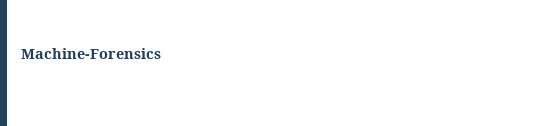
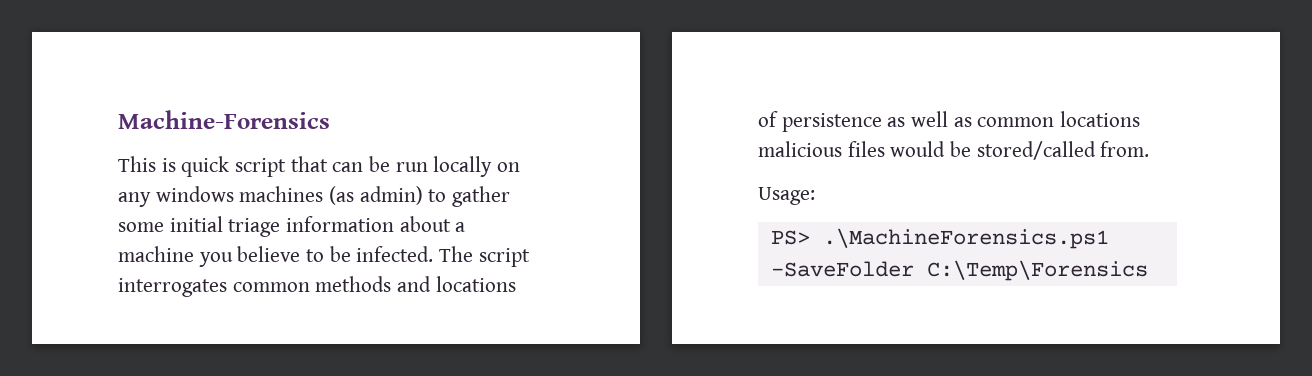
(161, 53) none -> [118,156,521,177] [118,186,511,207] [118,216,466,237] [118,246,530,267] [118,276,516,297] [758,111,1141,132] [758,141,1150,160] [758,187,815,205] [770,228,1109,249] [770,260,1148,281] // This is quick script that can be run locally on any windows machines (as admin) to gather some initial triage information about a machine you believe to be infected. The script interrogates common methods and locations of persistence as well as common locations malicious files would be stored/called from. // Usage: // PS> .\MachineForensics.ps1 -SaveFolder C:\Temp\Forensics

